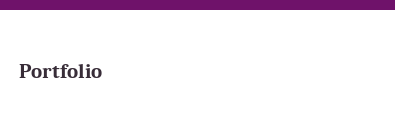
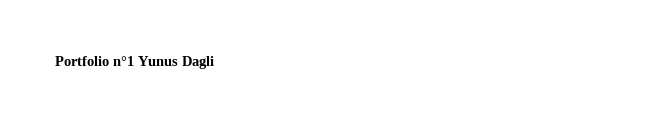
(102, 70) none -> [113,56,214,69] n°1 Yunus Dagli

